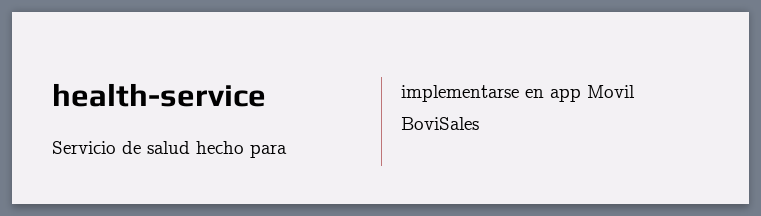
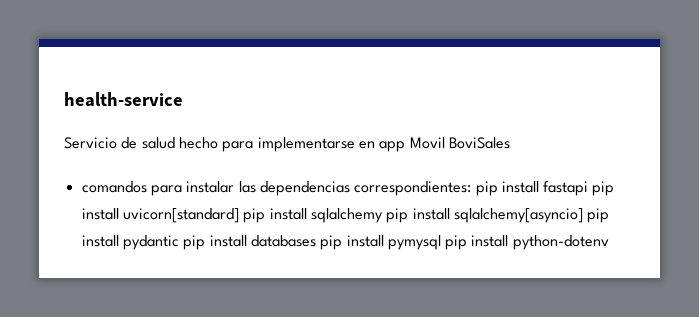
(479, 123) none -> [81,180,615,196] [81,208,610,223] [81,235,609,250] // comandos para instalar las dependencias correspondientes: pip install fastapi pip install uvicorn[standard] pip install sqlalchemy pip install sqlalchemy[asyncio] pip install pydantic pip install databases pip install pymysql pip install python-dotenv

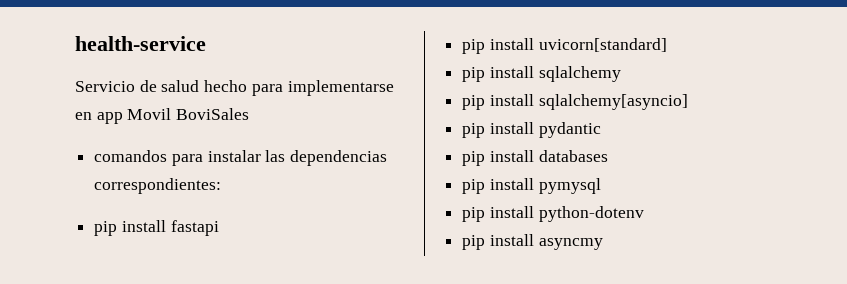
(472, 188) none -> (222, 186) //
(589, 188) none -> (219, 228) //
(239, 215) none -> (667, 45) //
(383, 215) none -> (621, 74) //
(583, 215) none -> (688, 102) //
(179, 242) none -> (601, 130) //
(316, 241) none -> (608, 156) //
(441, 242) none -> (601, 186) //
(609, 242) none -> [462,234,603,250] // pip install asyncmy

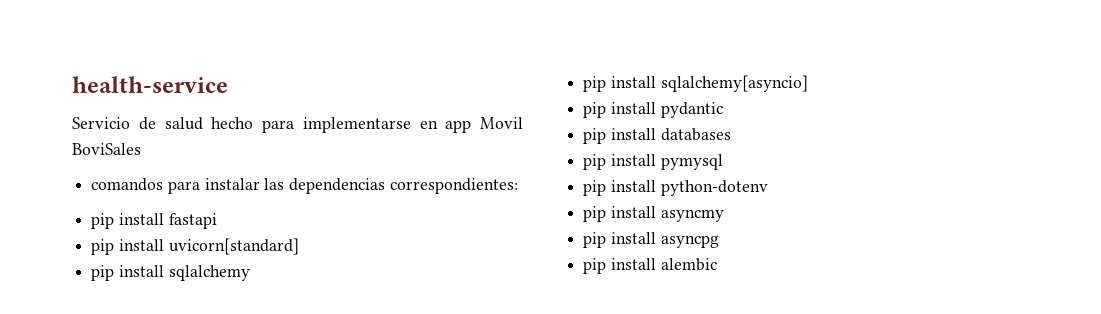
(603, 244) none -> [583,232,719,248] [583,258,717,274] // pip install asyncpg // pip install alembic

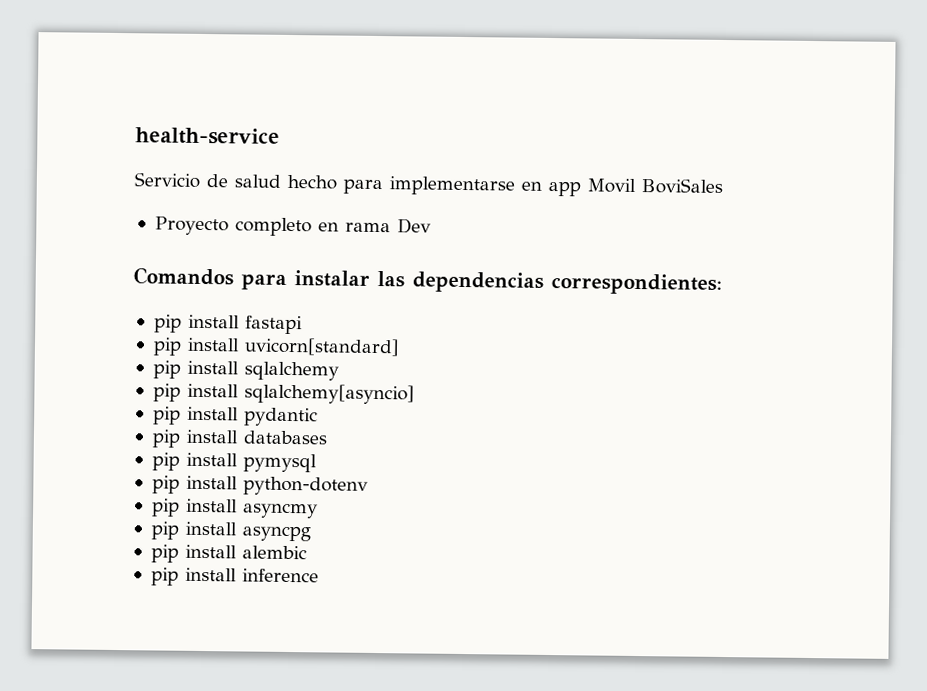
[91,178,164,191] comandos -> [154,216,431,237] [133,267,234,286] Proyecto completo en rama Dev // Comandos
(717, 264) none -> [150,567,319,586] // pip install inference

